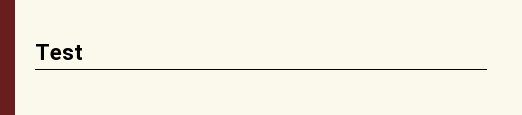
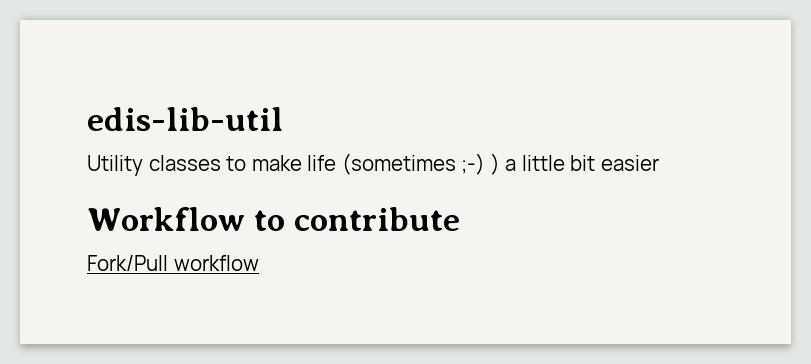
[35,44,83,60] Test -> [87,107,283,131] [87,153,659,176] [87,207,461,231] [87,255,259,271] edis-lib-util // Utility classes to make life (sometimes ;-) ) a little bit easier // Workflow to contribute // Fork/Pull workflow

